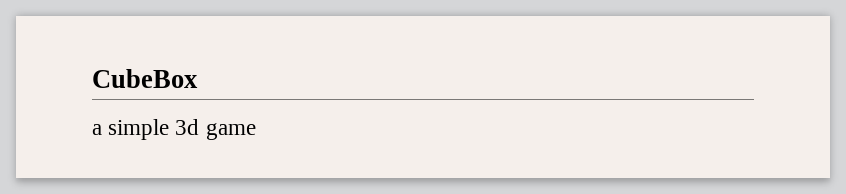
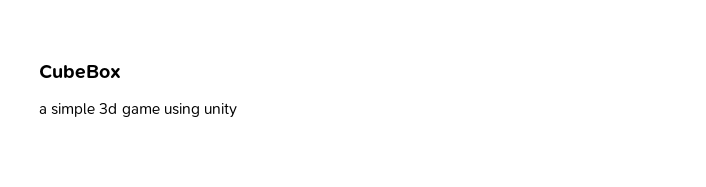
(256, 131) none -> [163,103,237,118] using unity

